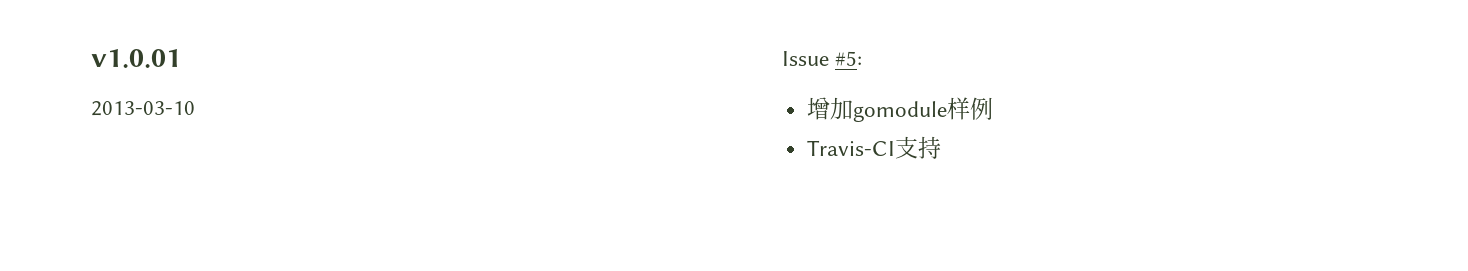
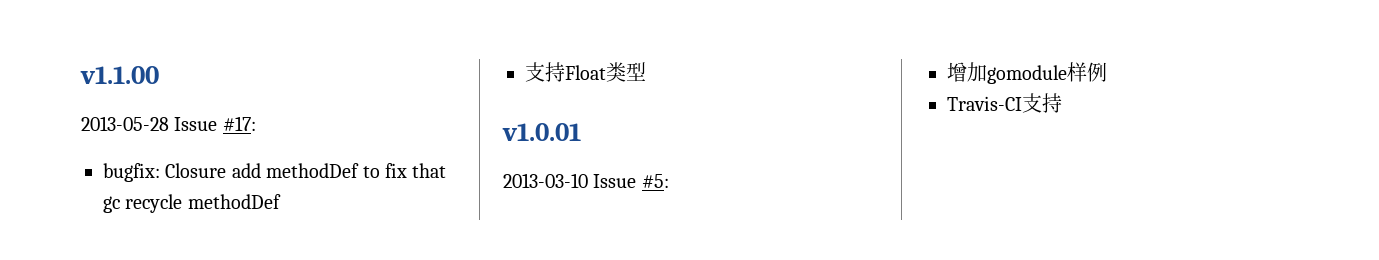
(91, 58) none -> [80,66,159,84] [81,116,256,131] [103,163,447,182] [103,194,281,213] [525,62,646,82] v1.1.00 // 2013-05-28 Issue #17: // bugfix: Closure add methodDef to fix that gc recycle methodDef // 支持Float类型 //
(195, 108) // -> (588, 180) none

